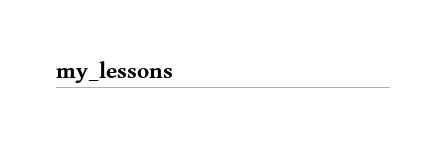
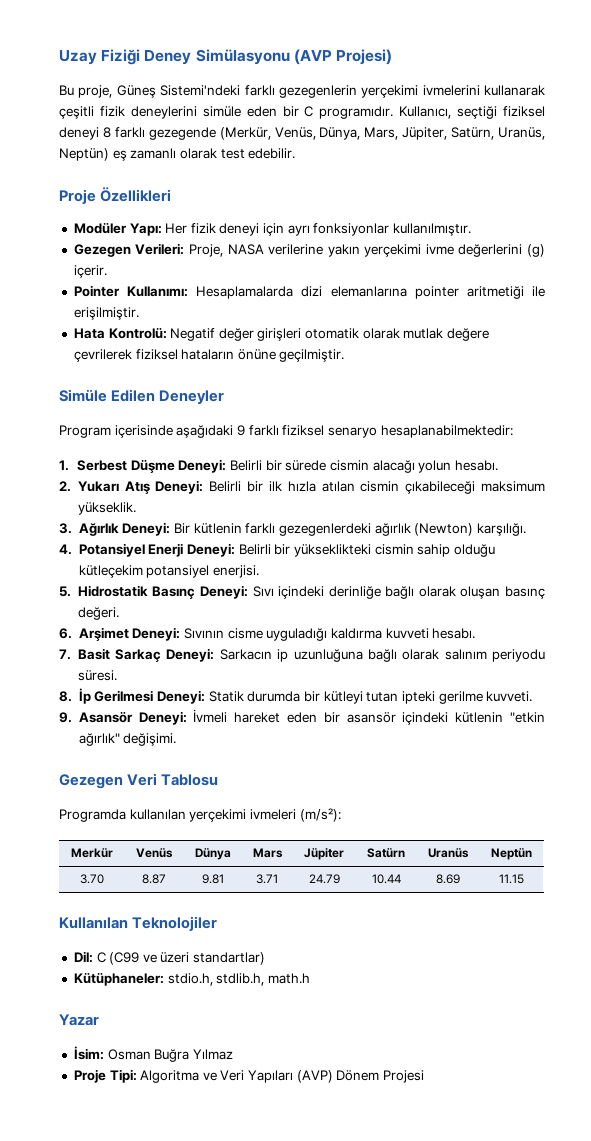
[56,61,173,83] my_lessons -> [59,49,392,65] [59,85,545,98] [59,106,545,119] [59,127,545,140] [59,148,296,161] [59,187,172,204] [73,222,472,236] [73,243,545,257] [73,265,107,278] [73,285,545,299] [73,307,139,320] [73,327,490,341] [73,349,345,362] [59,389,225,404] [59,425,513,438] [59,459,498,474] [59,480,545,495] [77,502,136,515] [59,522,526,536] [59,543,495,557] [78,565,260,578] [59,585,545,600] [77,607,119,620] [59,627,476,642] [59,648,545,663] [77,670,117,681] [59,688,533,704] [59,709,545,725] [78,733,177,746] [59,773,219,789] [59,808,341,822] [71,848,113,858] [136,848,173,858] [194,848,231,860] [252,848,283,858] [304,848,344,860] [367,848,405,858] [428,848,469,858] [491,848,532,860] [80,874,104,884] [142,874,166,884] [201,874,224,884] [256,874,278,884] [308,874,340,884] [371,874,401,884] [436,874,460,884] [499,874,524,884] [59,916,218,931] [73,951,266,965] [73,972,310,986] [59,1014,99,1026] [73,1046,233,1062] [73,1069,425,1083] Uzay Fiziği Deney Simülasyonu (AVP Projesi) // Bu proje, Güneş Sistemi'ndeki farklı gezegenlerin yerçekimi ivmelerini kullanarak çeşitli fizik deneylerini simüle eden bir C programıdır. Kullanıcı, seçtiği fiziksel deneyi 8 farklı gezegende (Merkür, Venüs, Dünya, Mars, Jüpiter, Satürn, Uranüs, Neptün) eş zamanlı olarak test edebilir. // Proje Özellikleri // Modüler Yapı: Her fizik deneyi için ayrı fonksiyonlar kullanılmıştır. // Gezegen Verileri: Proje, NASA verilerine yakın yerçekimi ivme değerlerini (g) içerir. // Pointer Kullanımı: Hesaplamalarda dizi elemanlarına pointer aritmetiği ile erişilmiştir. // Hata Kontrolü: Negatif değer girişleri otomatik olarak mutlak değere çevrilerek fiziksel hataların önüne geçilmiştir. // Simüle Edilen Deneyler // Program içerisinde aşağıdaki 9 farklı fiziksel senaryo hesaplanabilmektedir: // 1. Serbest Düşme Deneyi: Belirli bir sürede cismin alacağı yolun hesabı. // 2. Yukarı Atış Deneyi: Belirli bir ilk hızla atılan cismin çıkabileceği maksimum yükseklik. // 3. Ağırlık Deneyi: Bir kütlenin farklı gezegenlerdeki ağırlık (Newton) karşılığı. // 4. Potansiyel Enerji Deneyi: Belirli bir yükseklikteki cismin sahip olduğu kütleçekim potansiyel enerjisi. // 5. Hidrostatik Basınç Deneyi: Sıvı içindeki derinliğe bağlı olarak oluşan basınç değeri. // 6. Arşimet Deneyi: Sıvının cisme uyguladığı kaldırma kuvveti hesabı. // 7. Basit Sarkaç Deneyi: Sarkacın ip uzunluğuna bağlı olarak salınım periyodu süresi. // 8. İp Gerilmesi Deneyi: Statik durumda bir kütleyi tutan ipteki gerilme kuvveti. // 9. Asansör Deneyi: İvmeli hareket eden bir asansör içindeki kütlenin "etkin ağırlık" değişimi. // Gezegen Veri Tablosu // Programda kullanılan yerçekimi ivmeleri (m/s²): // Merkür | Venüs | Dünya | Mars | Jüpiter | Satürn | Uranüs | Neptün // 3.70 | 8.87 | 9.81 | 3.71 | 24.79 | 10.44 | 8.69 | 11.15 // Kullanılan Teknolojiler // Dil: C (C99 ve üzeri standartlar) // Kütüphaneler: stdio.h, stdlib.h, math.h // Yazar // İsim: Osman Buğra Yılmaz // Proje Tipi: Algoritma ve Veri Yapıları (AVP) Dönem Projesi

